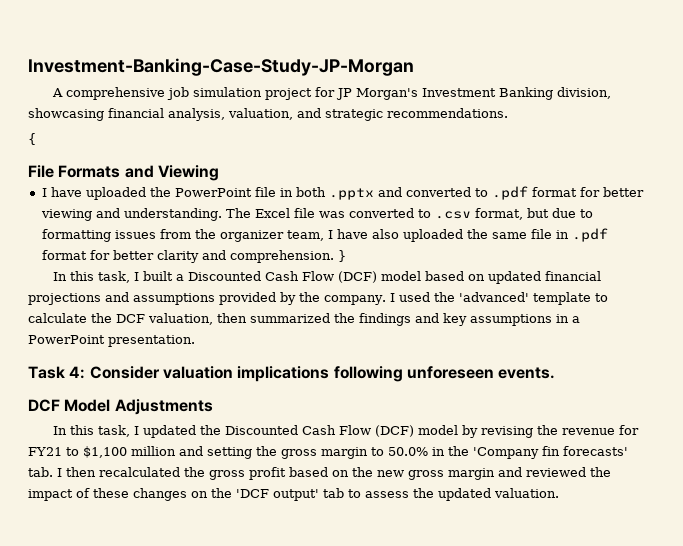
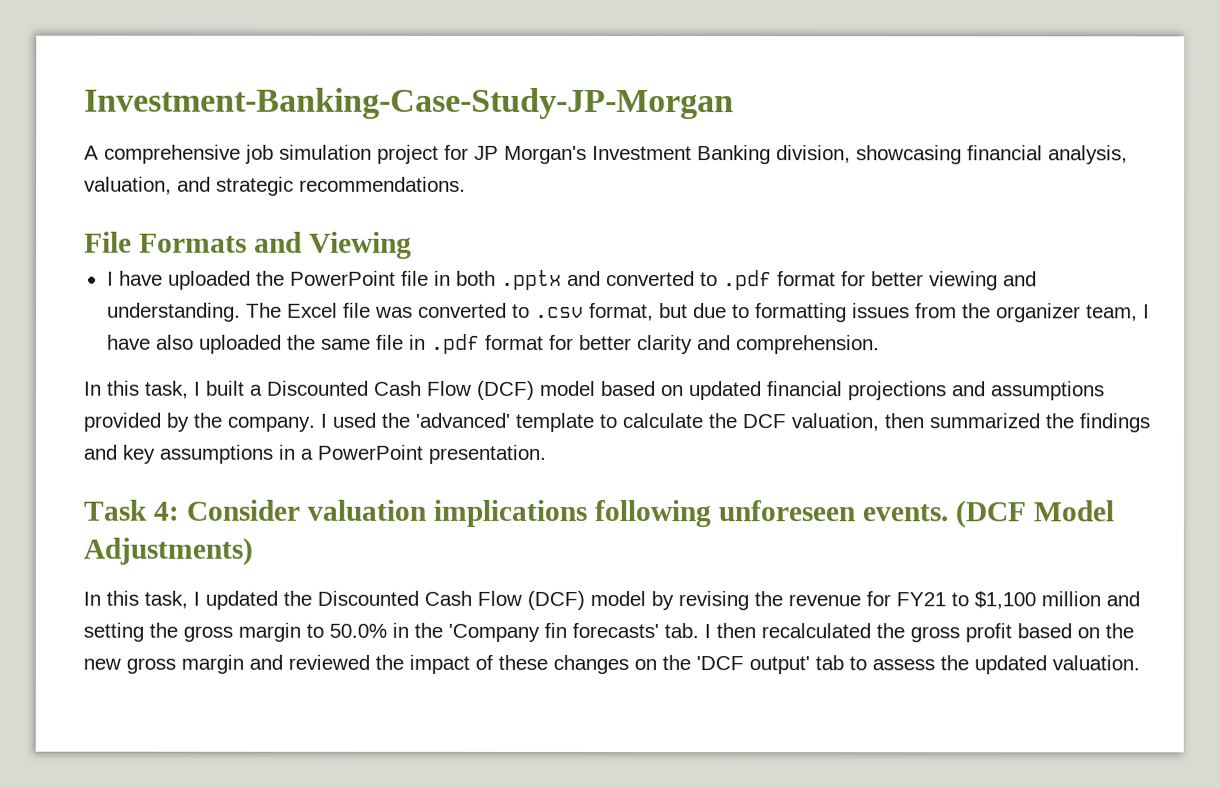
[28,133,36,145] // { -> (466, 184) none
[337,250,346,262] } -> (880, 345) none
[28,399,213,415] // DCF Model Adjustments -> [954,500,1114,529] [83,537,253,566] (DCF Model Adjustments)

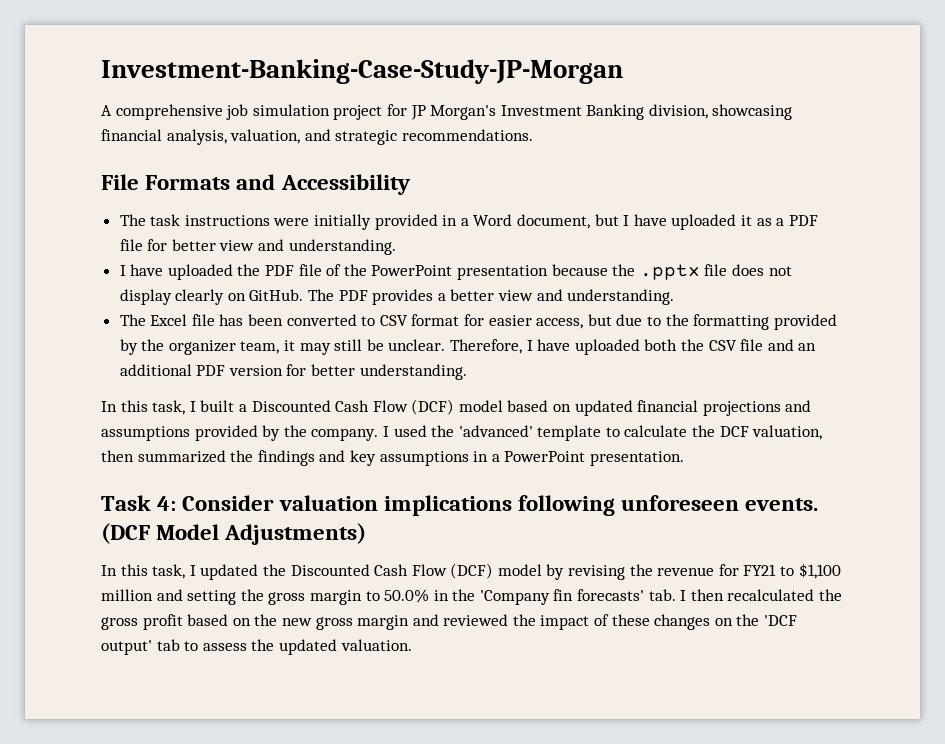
[308,231,412,259] [106,269,1037,291] [106,302,241,322] Viewing // I have uploaded the PowerPoint file in both .pptx and converted to .pdf format for better viewing and understanding. -> [280,174,410,195] [119,214,818,230] [119,239,396,255] [119,264,792,280] [119,289,675,305] Accessibility // The task instructions were initially provided in a Word document, but I have uploaded it as a PDF file for better view and understanding. // I have uploaded the PDF file of the PowerPoint presentation because the .pptx file does not display clearly on GitHub. The PDF provides a better view and understanding. //
[374,302,1150,323] [106,333,880,355] was converted to .csv format, but due to formatting issues from the organizer team, I have also uploaded the same file in .pdf format for better clarity and comprehension. -> [219,314,837,330] [119,339,817,355] [119,364,467,380] has been converted to CSV format for easier access, but due to the formatting provided by the organizer team, it may still be unclear. Therefore, I have uploaded both the CSV file and an additional PDF version for better understanding.

